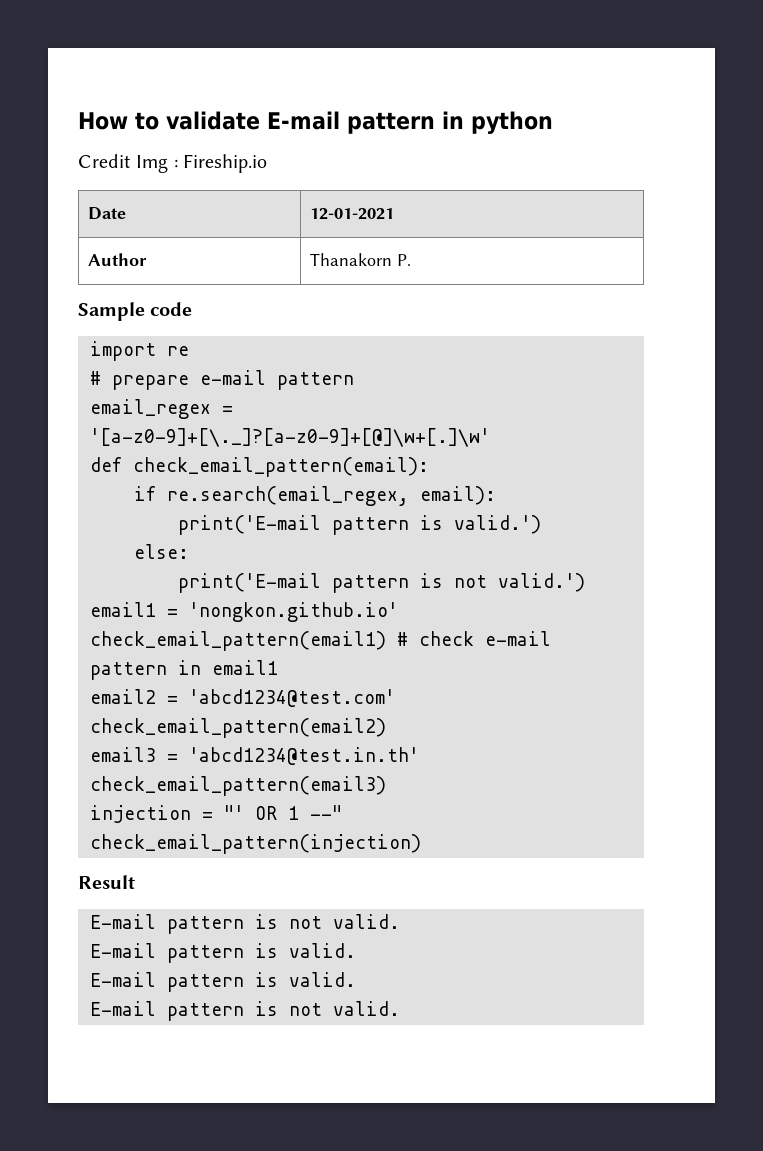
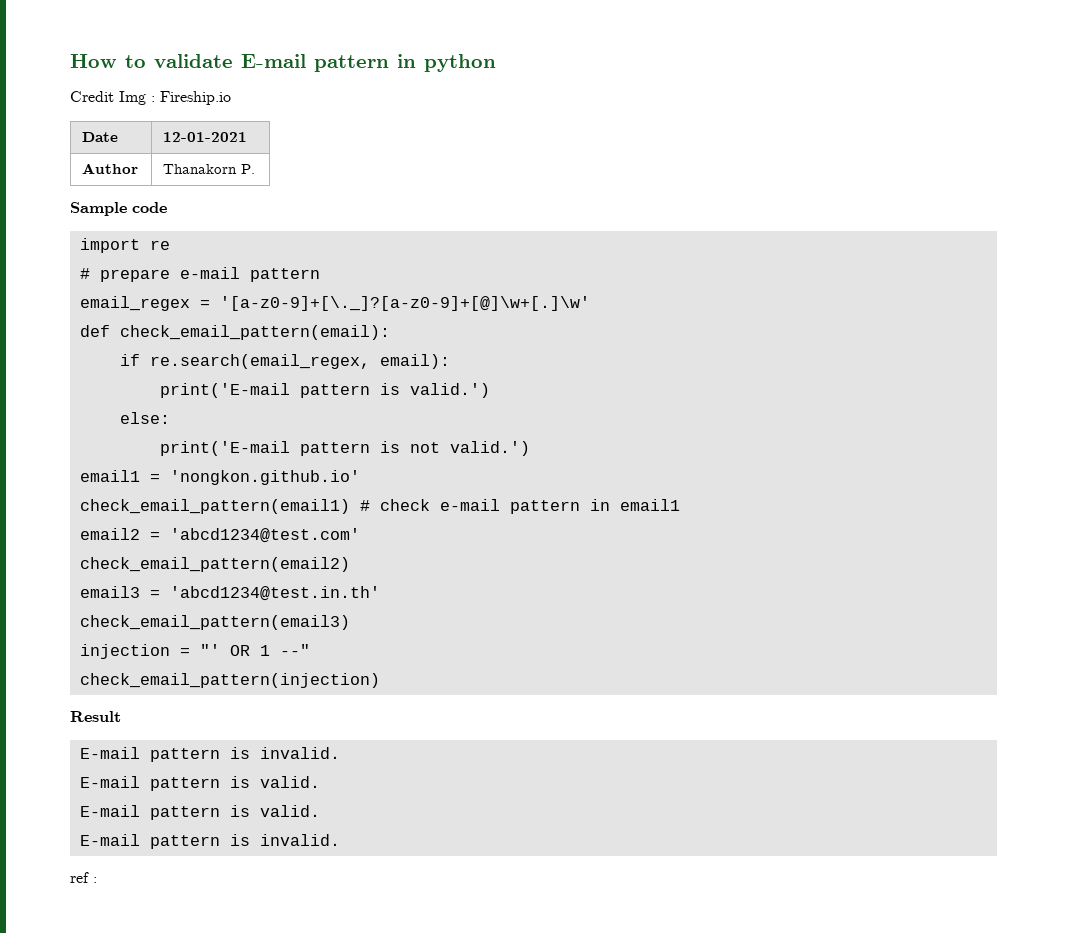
[289,914,400,929] not valid. -> [259,747,340,759] invalid.
[289,1001,400,1016] not valid. -> [259,834,340,846] [70,872,97,883] invalid. // ref :

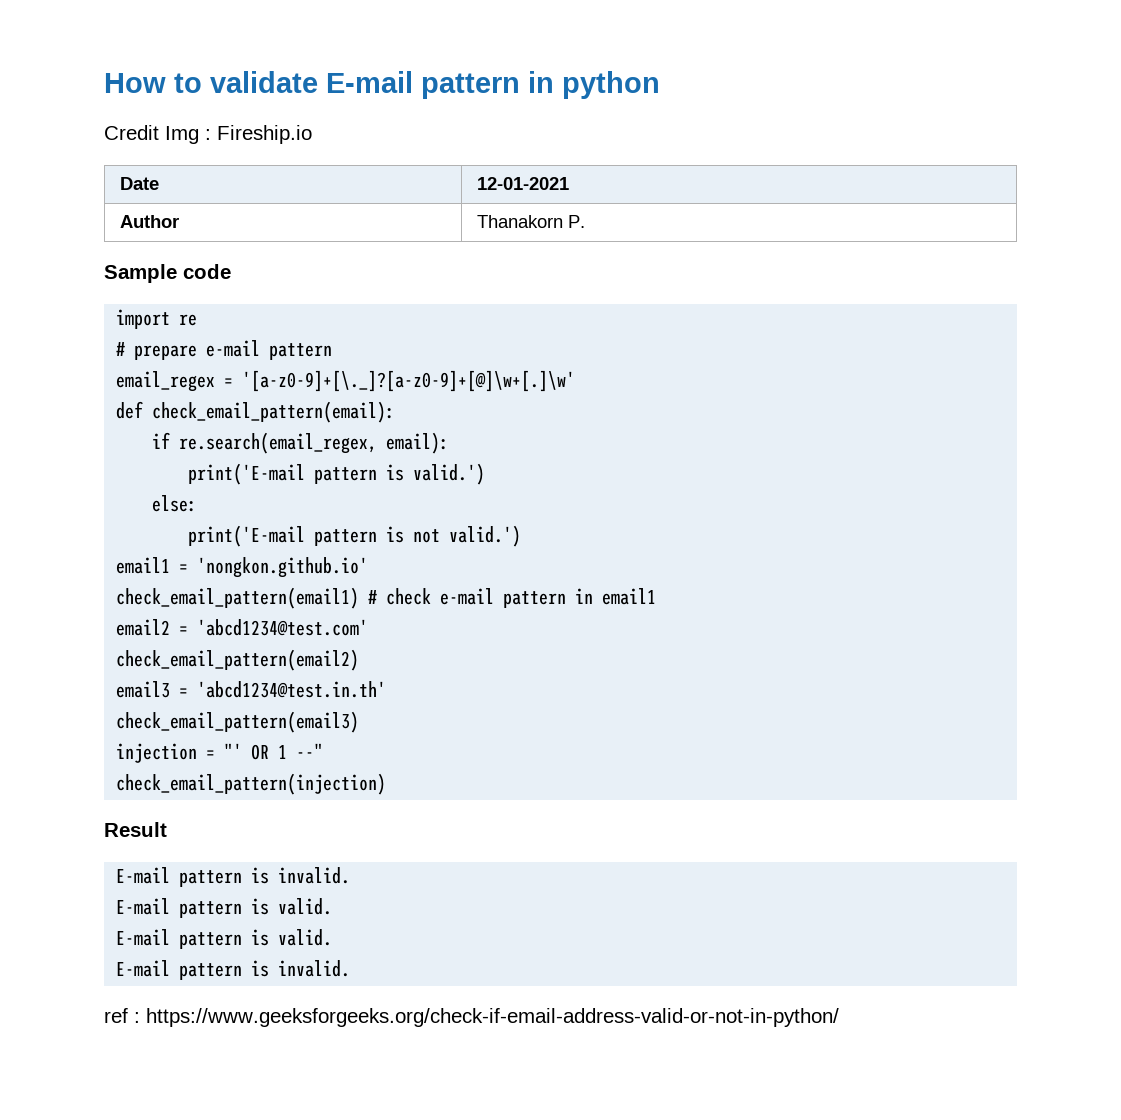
(97, 880) none -> [146,1008,839,1027] https://www.geeksforgeeks.org/check-if-email-address-valid-or-not-in-python/

